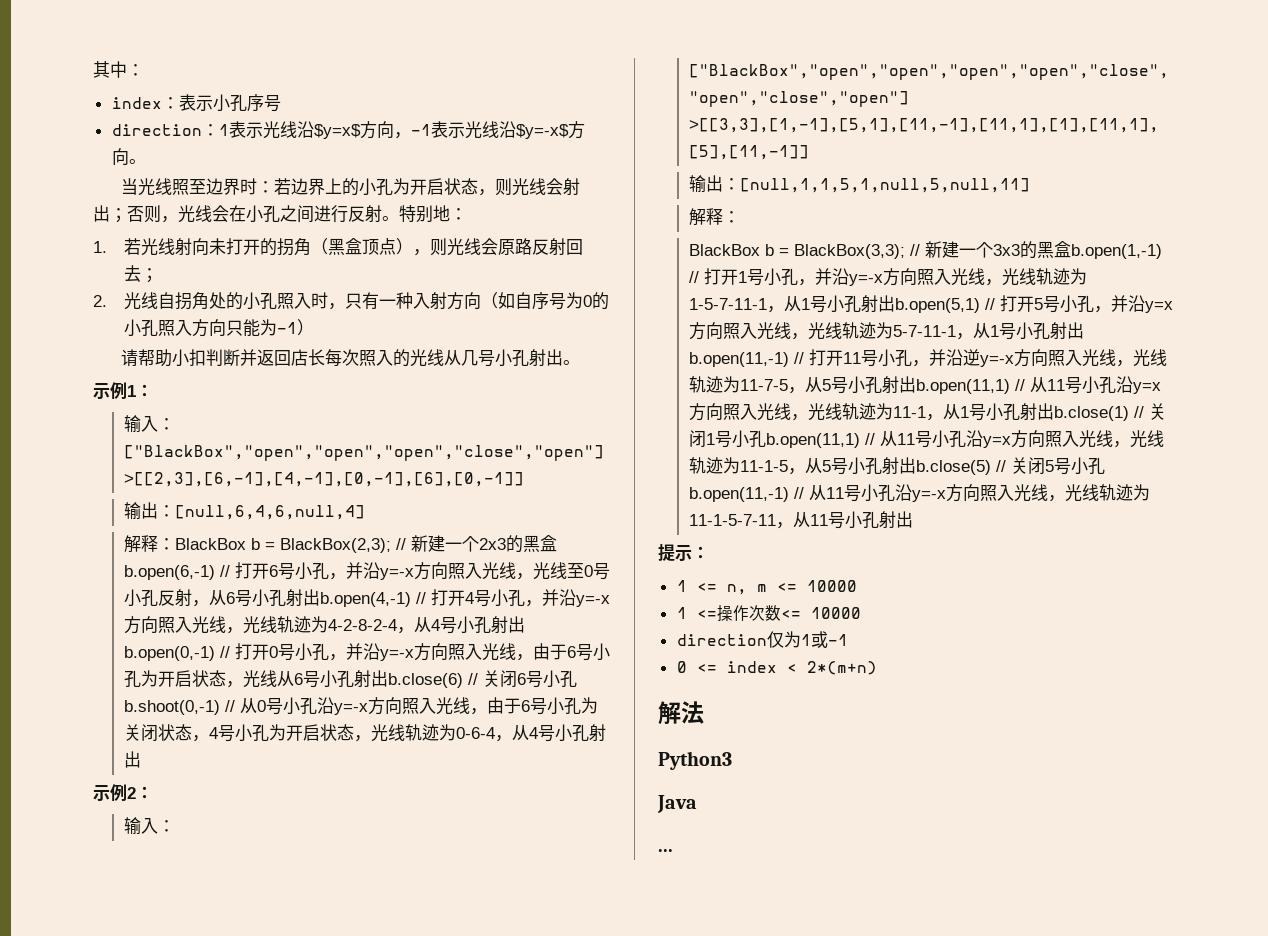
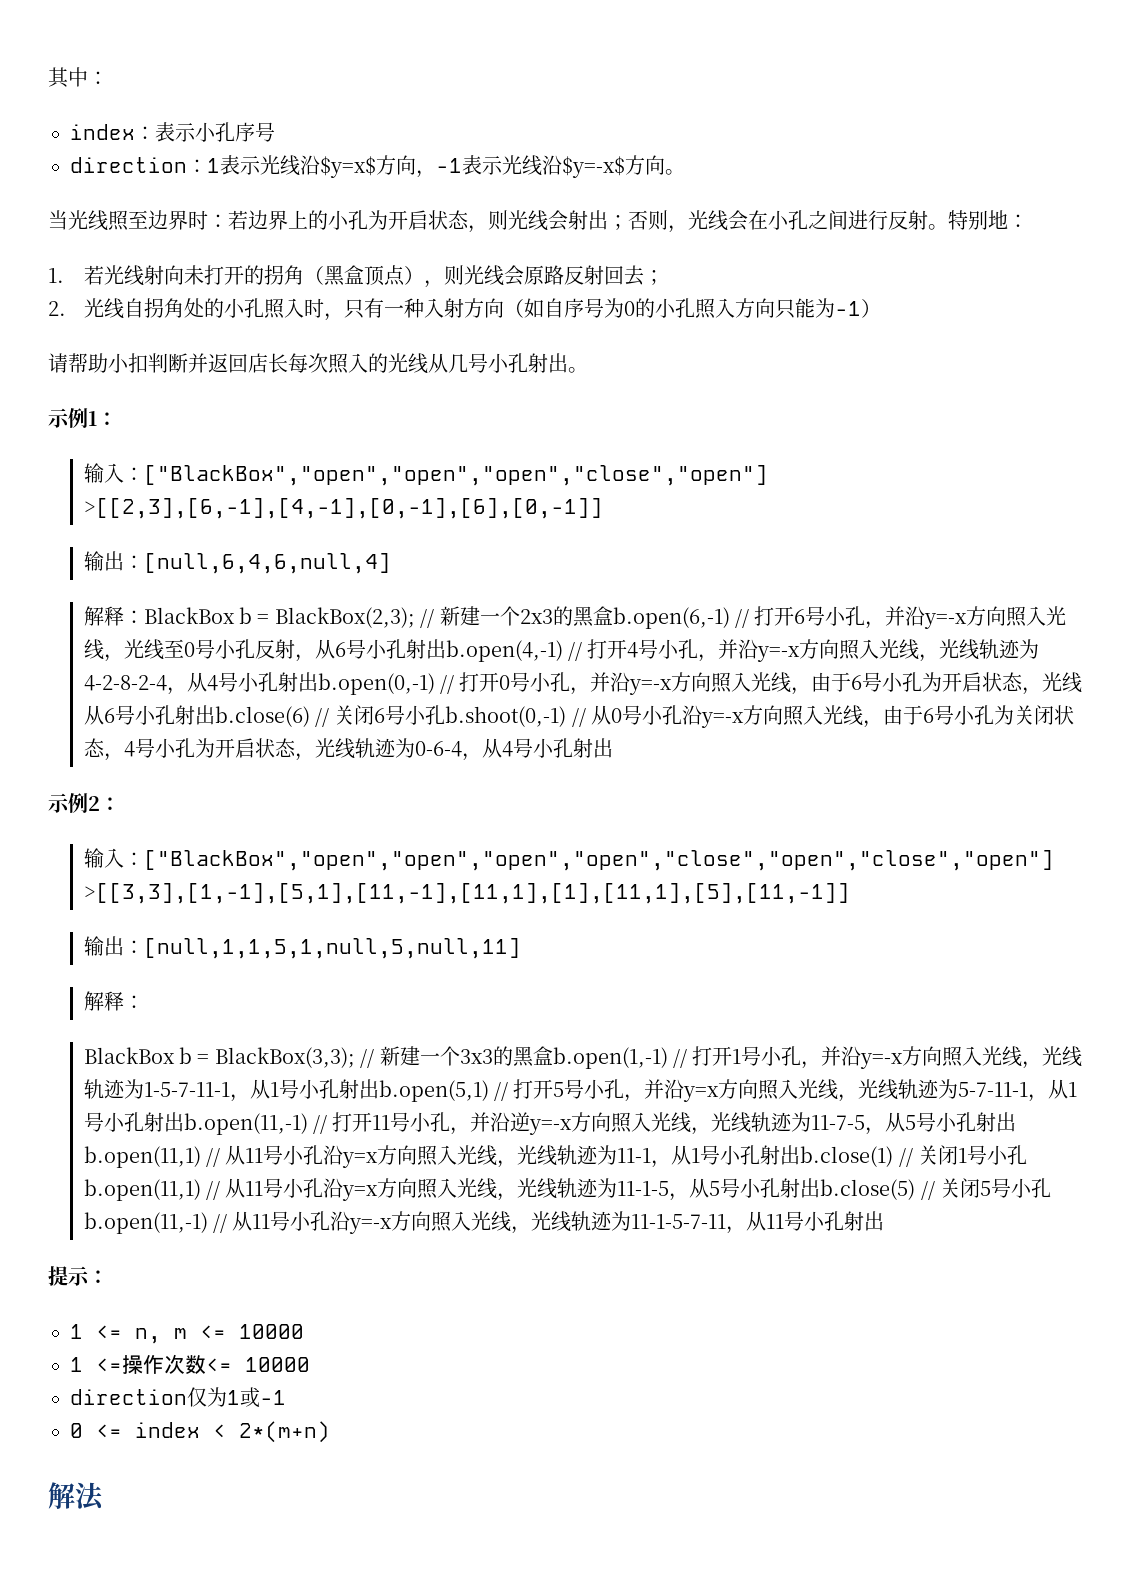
[658,751,732,770] [657,795,697,813] [658,849,673,852] // Python3 // Java // ... -> (105, 1496) none

